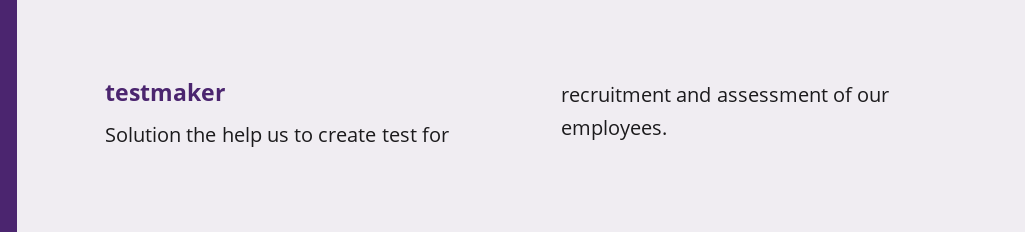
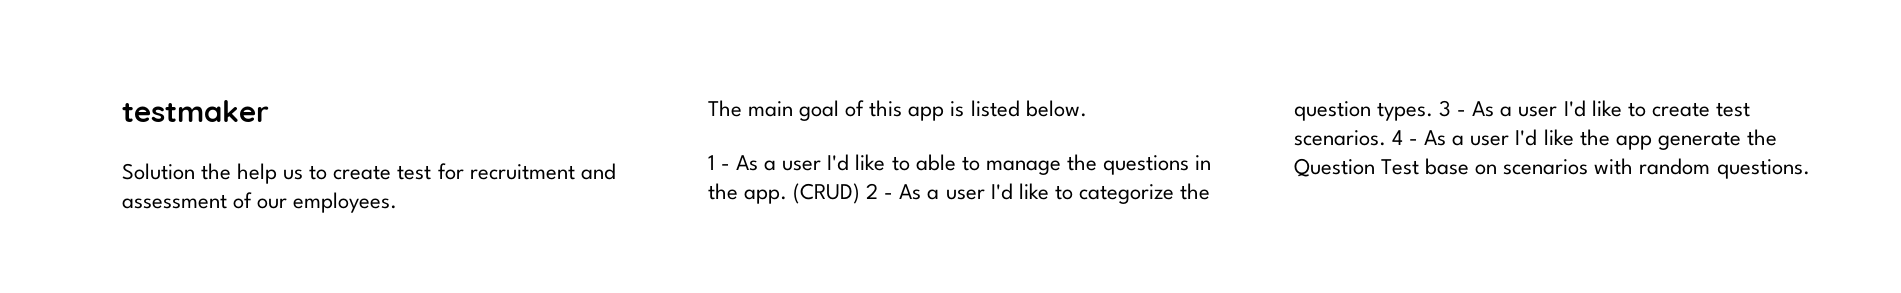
(667, 130) none -> [708,100,1087,121] [708,154,1211,175] [708,183,1210,204] [1294,100,1750,121] [1294,129,1777,150] [1294,158,1810,179] // The main goal of this app is listed below. // 1 - As a user I'd like to able to manage the questions in the app. (CRUD) 2 - As a user I'd like to categorize the question types. 3 - As a user I'd like to create test scenarios. 4 - As a user I'd like the app generate the Question Test base on scenarios with random questions.

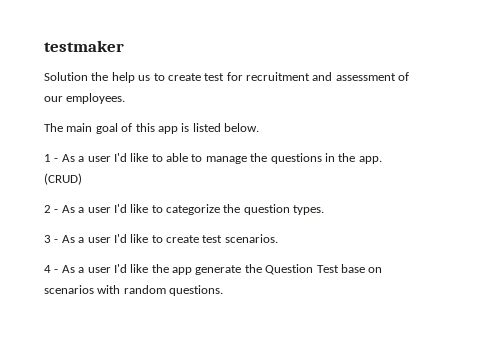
(861, 193) none -> (82, 179) //
(1434, 111) none -> (325, 210) //
(1386, 138) none -> (278, 238) //

